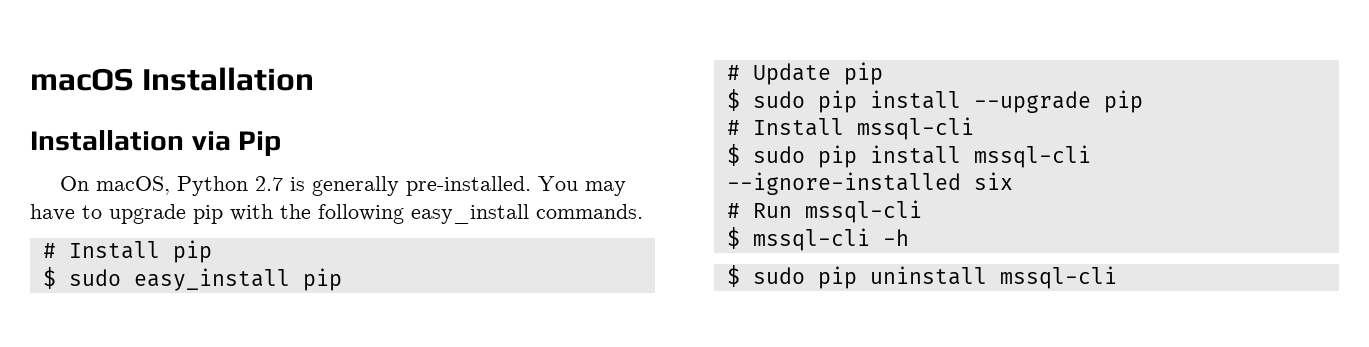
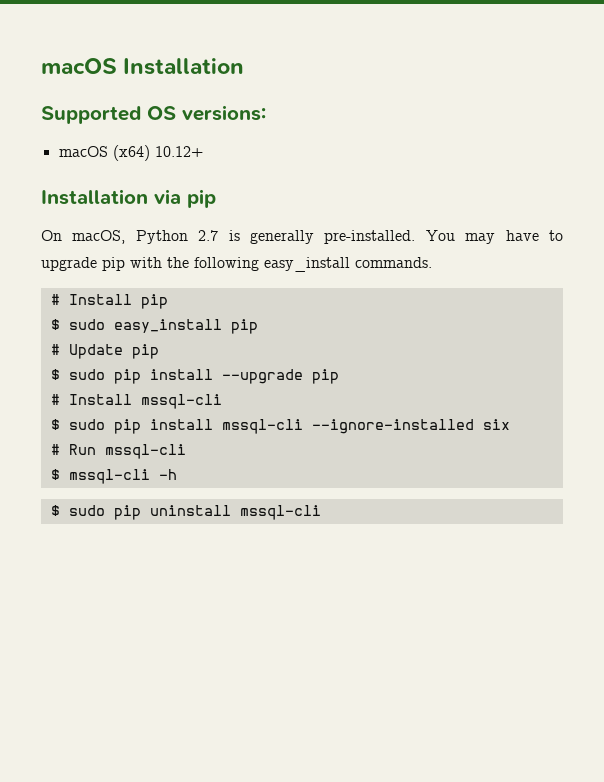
(314, 79) none -> [41,105,266,124] [58,145,203,161] // Supported OS versions: // macOS (x64) 10.12+
[238,131,282,156] Pip -> [187,189,216,208] pip

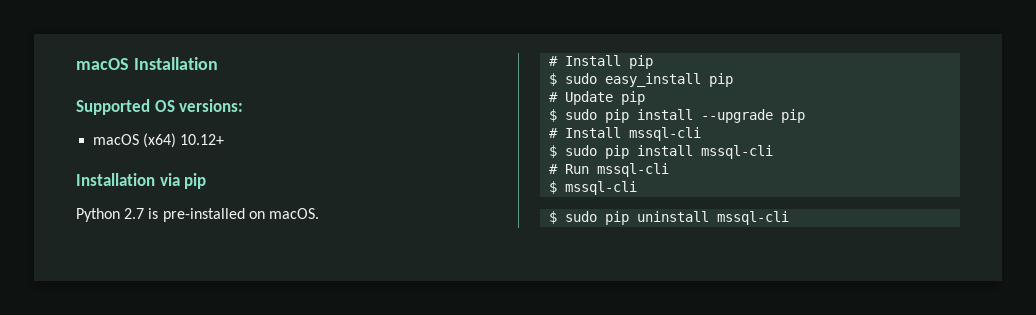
[41,230,126,244] On macOS, -> (207, 181) none
[250,230,563,244] [41,257,432,272] generally pre-installed. You may have to upgrade pip with the following easy_install commands. -> [162,208,319,222] pre-installed on macOS.
[311,419,510,434] --ignore-installed six -> (774, 152) none
[158,469,177,480] -h -> (638, 188) none

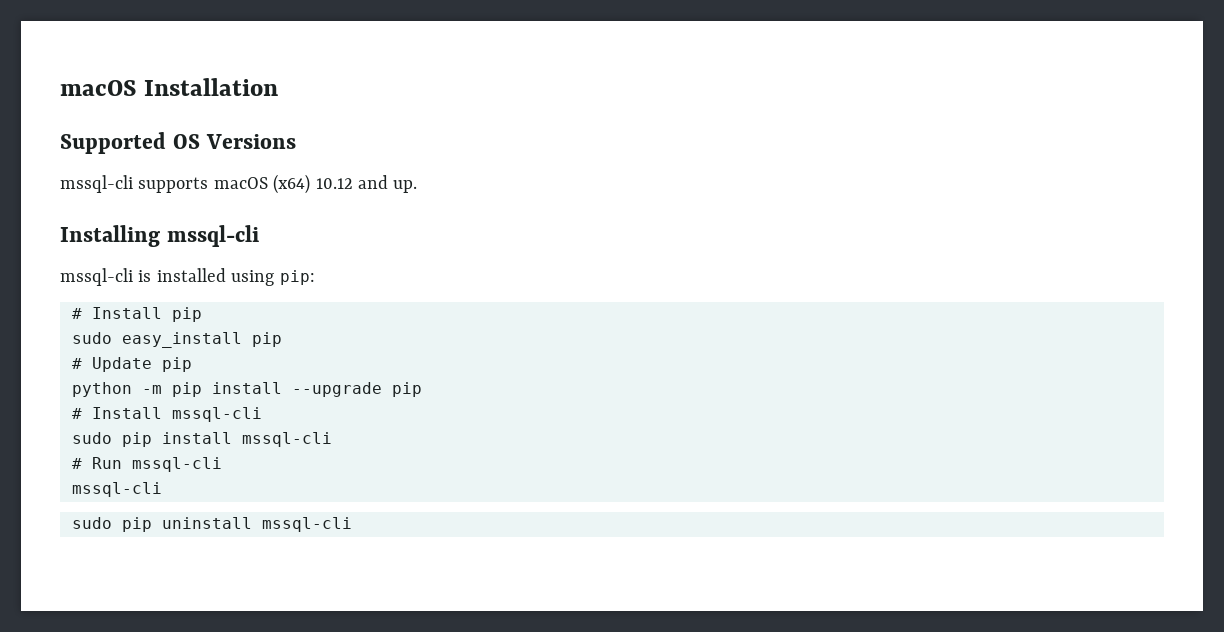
[179,99,244,112] [93,133,225,148] [76,173,207,189] [76,208,319,222] versions: // macOS (x64) 10.12+ // Installation via pip // Python 2.7 is pre-installed on macOS. -> [205,134,296,149] [60,174,418,194] [60,225,259,247] [60,268,315,286] Versions // mssql-cli supports macOS (x64) 10.12 and up. // Installing mssql-cli // mssql-cli is installed using pip:
[549,73,558,86] $ -> (202, 314) none
[549,109,598,122] $ sudo -> [72,382,162,397] python -m
[549,145,558,158] $ -> (262, 414) none
[549,181,638,195] [549,211,558,224] $ mssql-cli // $ -> [72,482,162,497] mssql-cli //

